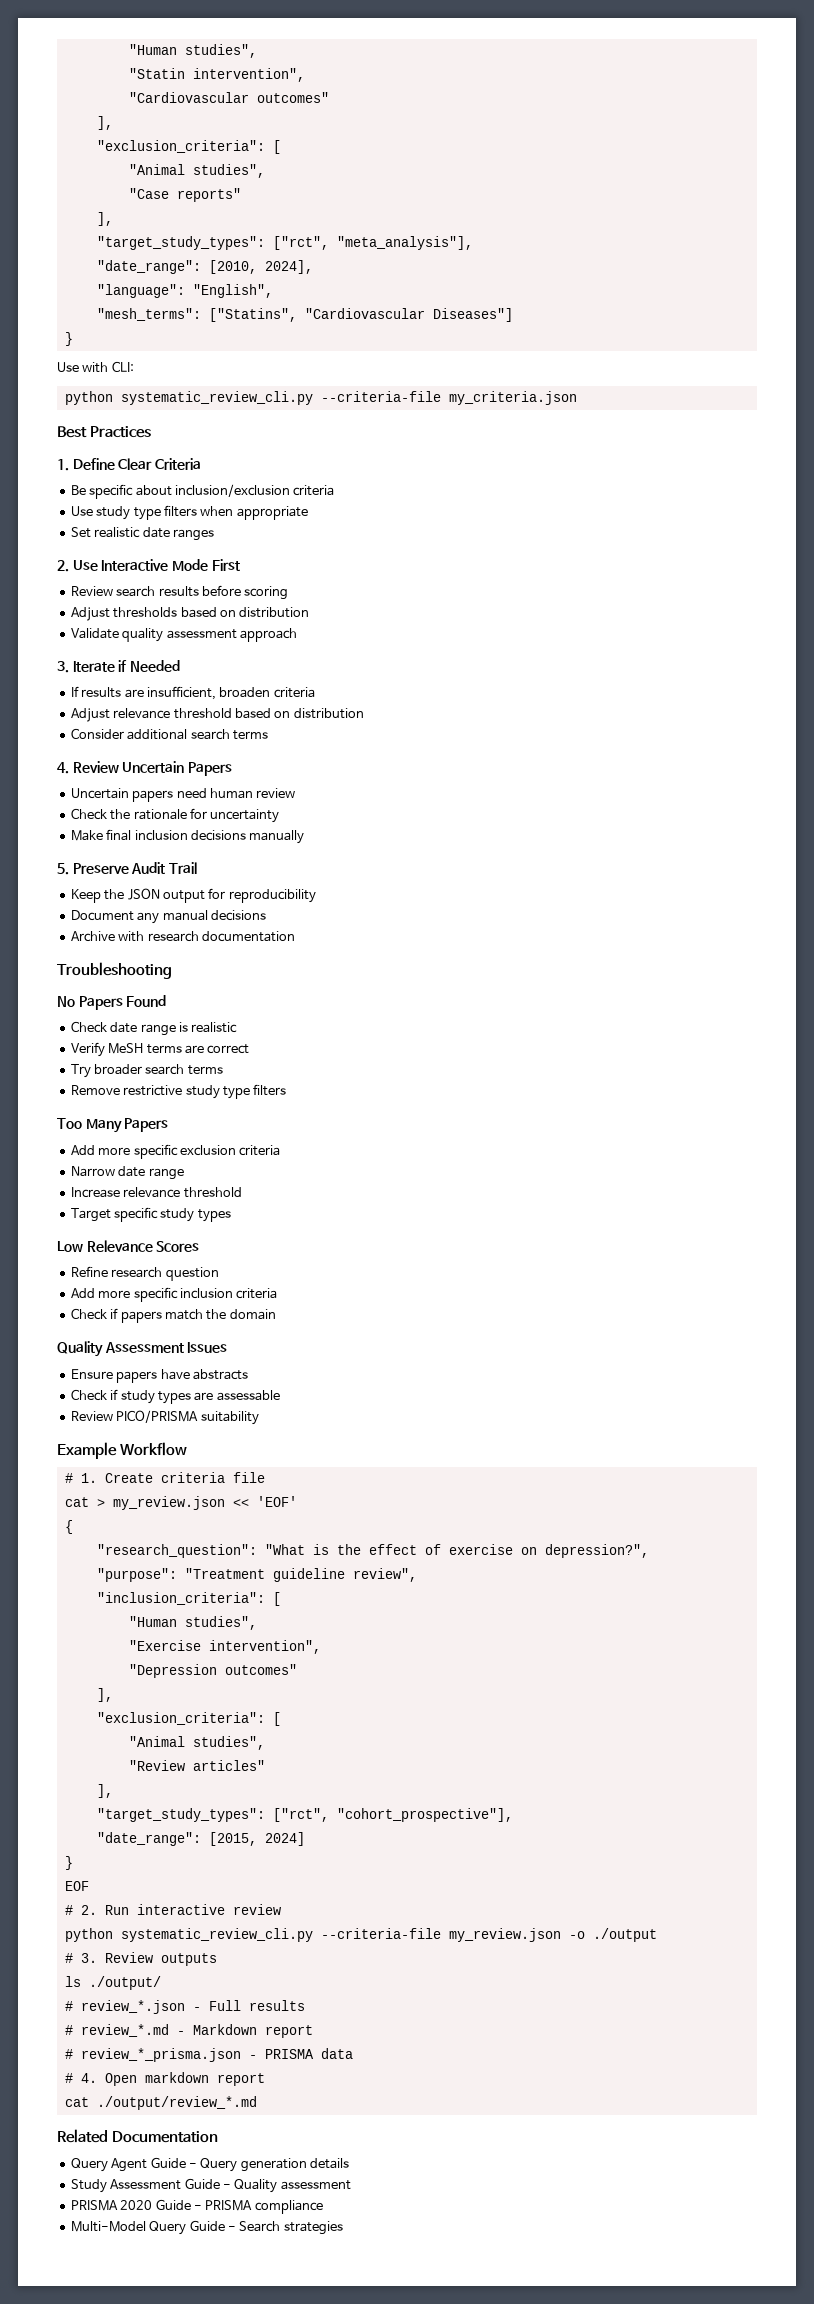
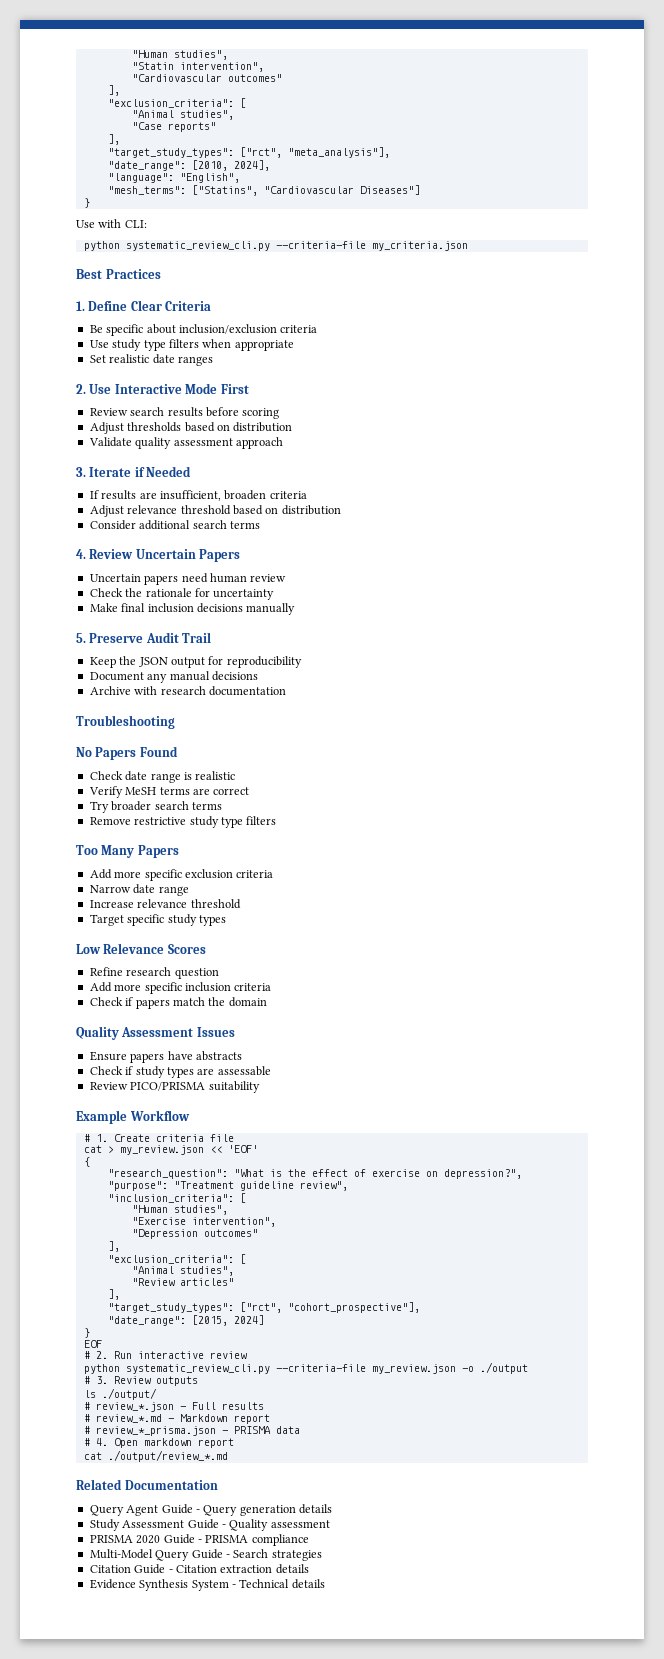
(343, 2228) none -> [89,1564,309,1574] [89,1579,325,1591] // Citation Guide - Citation extraction details // Evidence Synthesis System - Technical details

